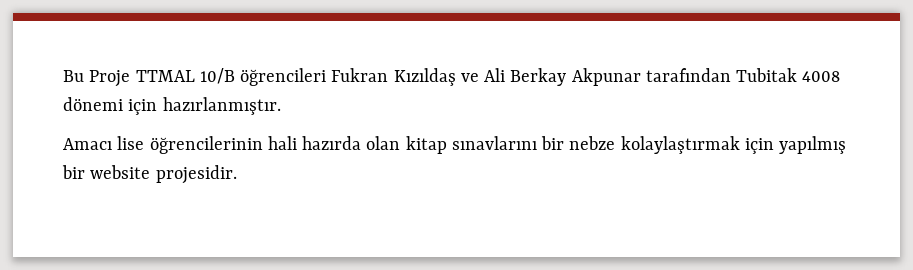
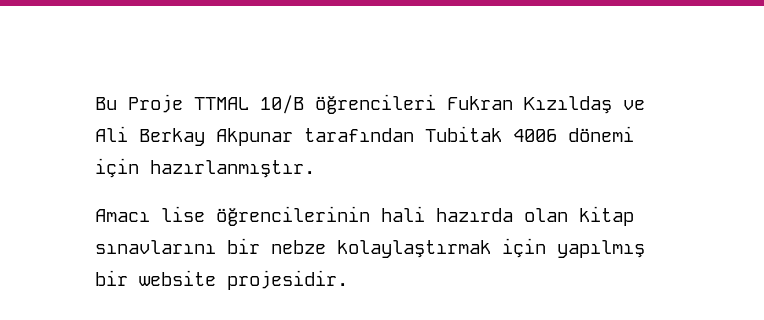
[802,71,841,82] 4008 -> [513,129,557,142] 4006

